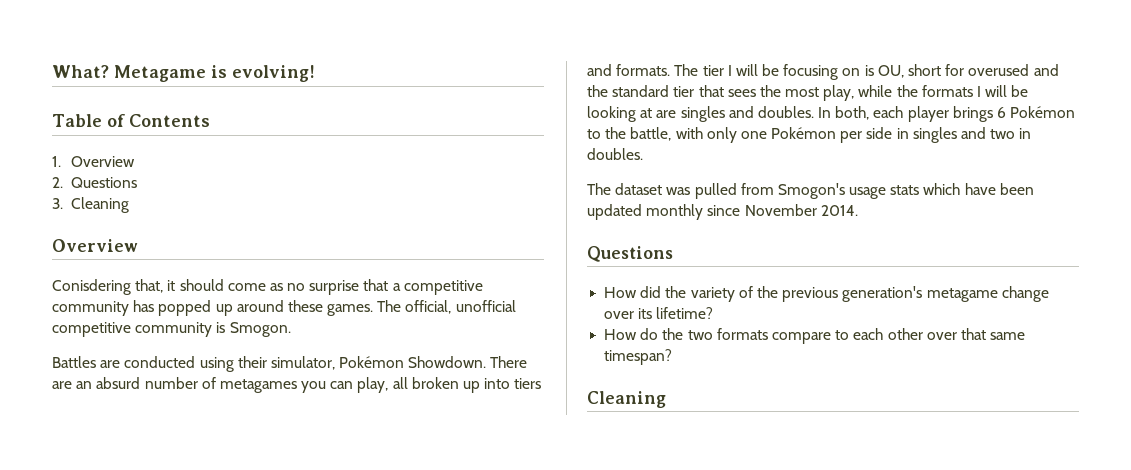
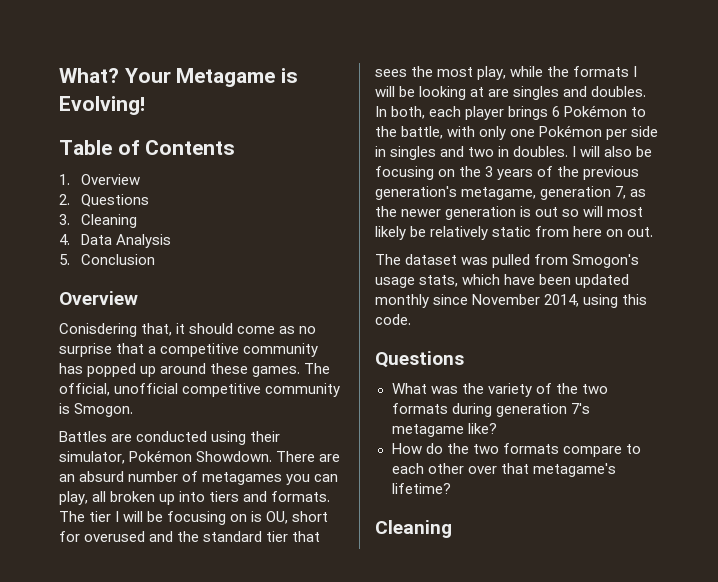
(109, 71) none -> [124,68,171,83] Your
[232,65,315,82] evolving! -> [59,96,145,115] Evolving!
(130, 205) none -> [59,234,172,248] [59,254,156,265] // 4. Data Analysis // 5. Conclusion
(643, 154) none -> [572,146,653,157] [375,166,640,180] [375,186,647,200] [375,206,644,220] [375,226,654,240] I will also be focusing on the 3 years of the previous generation's metagame, generation 7, as the newer generation is out so will most likely be relatively static from here on out.
[890,185,920,195] stats -> [419,275,459,287] stats,
[820,205,858,216] [587,246,673,262] [604,286,662,298] 2014. // Questions // How did -> [544,294,648,308] [375,314,411,325] [375,351,464,368] [391,383,458,394] 2014, using this code. // Questions // What was
[782,286,1049,302] [604,307,714,319] previous generation's metagame change over its lifetime? -> [581,384,608,394] [391,403,590,417] [391,423,497,437] two formats during generation 7's metagame like?
[990,332,1026,340] [604,349,673,365] same timespan? -> [532,463,616,477] [391,483,451,494] metagame's lifetime?

